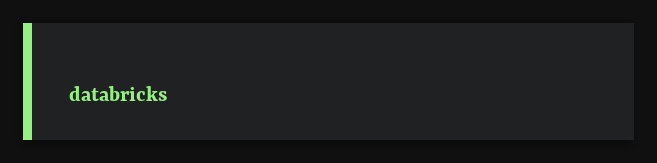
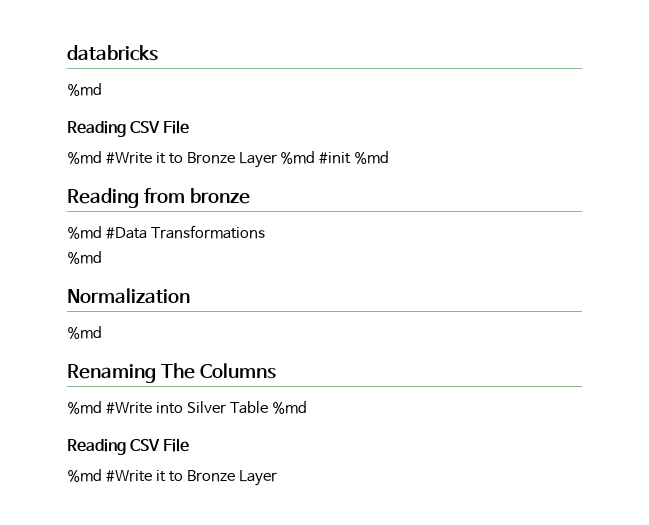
(167, 93) none -> [67,83,102,96] [67,120,190,137] [67,151,390,168] [67,188,250,208] [67,225,265,239] [67,251,102,264] [67,288,190,303] [67,326,102,339] [67,363,276,383] [67,401,307,414] [67,438,190,455] [67,469,277,486] // %md // Reading CSV File // %md #Write it to Bronze Layer %md #init %md // Reading from bronze // %md #Data Transformations // %md // Normalization // %md // Renaming The Columns // %md #Write into Silver Table %md // Reading CSV File // %md #Write it to Bronze Layer

